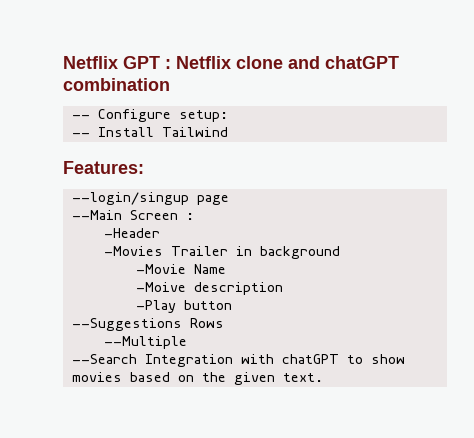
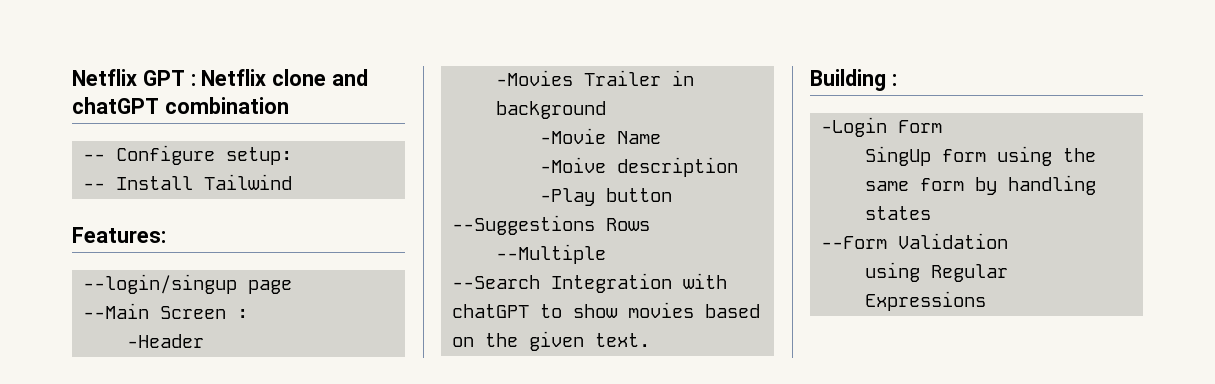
(323, 377) none -> [810,69,897,91] [821,117,943,137] [865,146,1097,166] [865,175,1097,195] [865,206,932,220] [821,233,1009,249] [865,262,1009,282] [865,291,987,311] // Building : // -Login Form // SingUp form using the same form by handling states // --Form Validation // using Regular Expressions

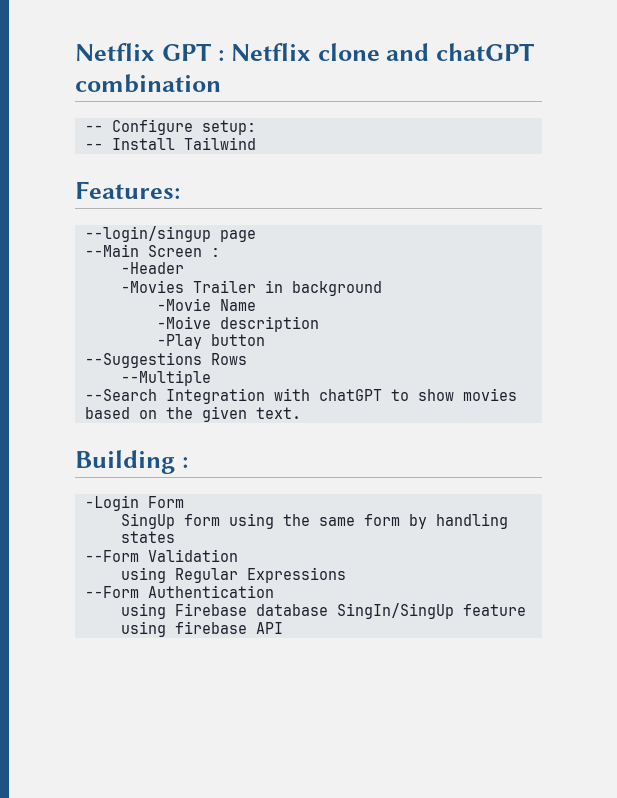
(987, 301) none -> [84,585,274,598] [120,603,526,619] [120,621,283,637] // --Form Authentication // using Firebase database SingIn/SingUp feature using firebase API

